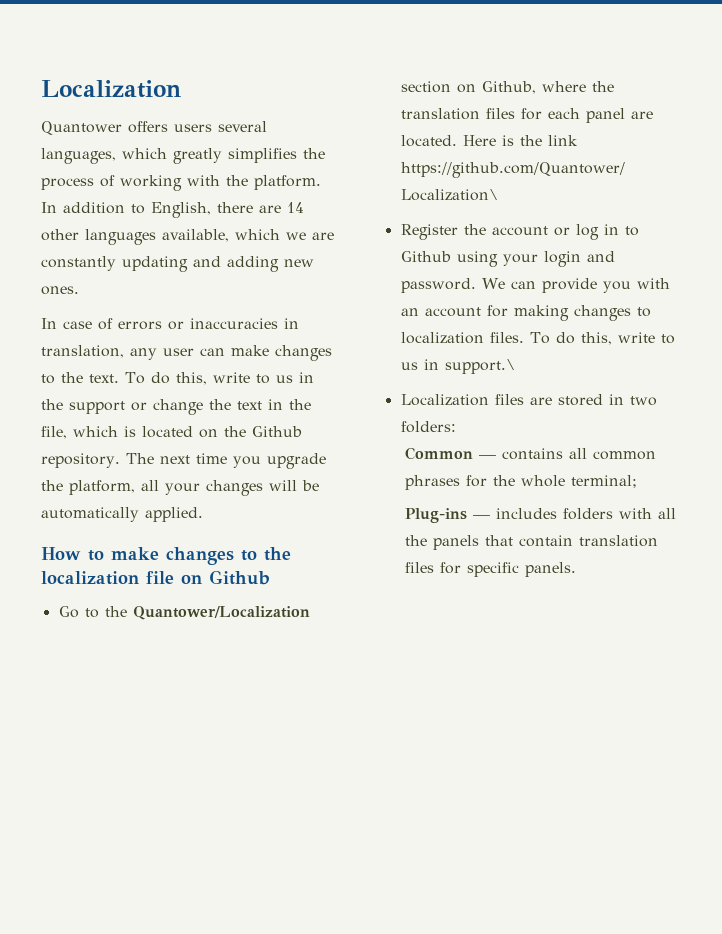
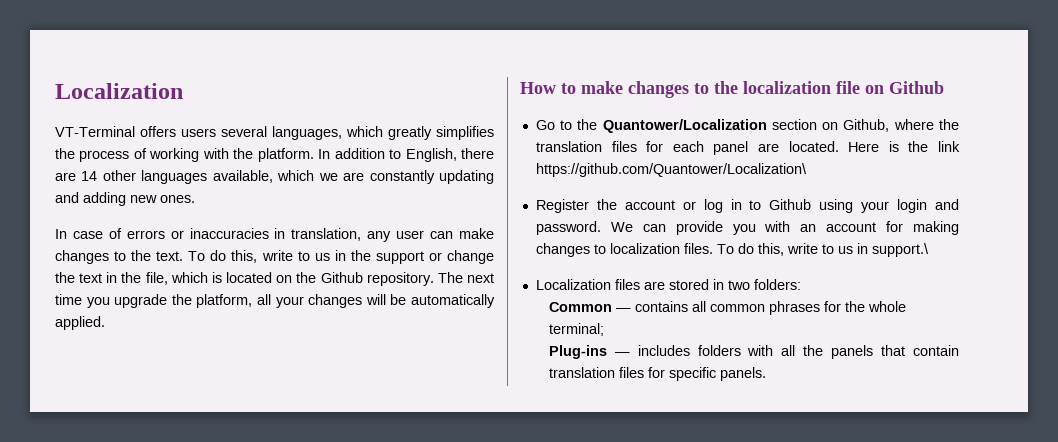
[41,121,122,135] Quantower -> [55,126,135,137] VT-Terminal

